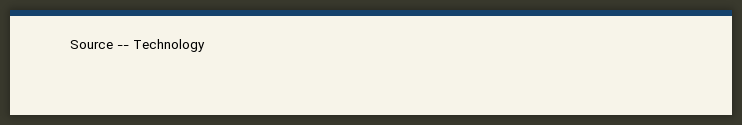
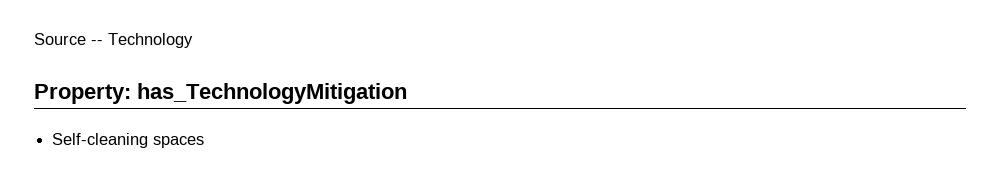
(205, 45) none -> [34,83,407,104] [52,133,205,148] // Property: has_TechnologyMitigation // Self-cleaning spaces

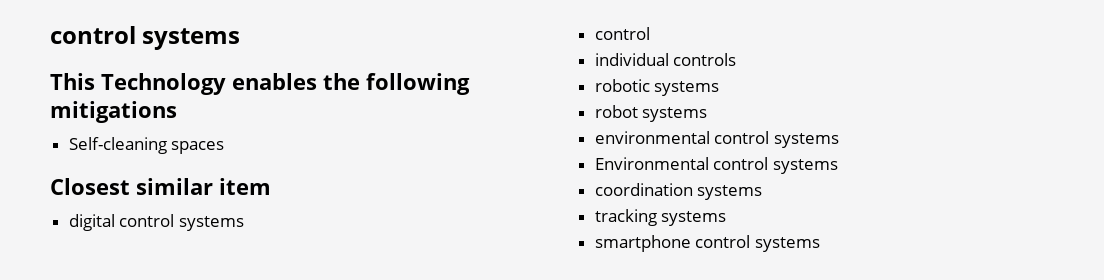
[34,33,193,48] [34,83,407,104] [52,133,205,148] Source -- Technology // Property: has_TechnologyMitigation // Self-cleaning spaces -> [50,26,241,50] [50,73,470,95] [50,101,177,123] [68,137,225,154] [50,178,271,195] [68,214,244,231] [594,27,650,40] [594,53,737,66] [594,79,720,96] [594,105,708,122] [594,131,839,148] [594,157,838,174] [594,183,763,200] [594,209,727,226] [594,235,820,252] control systems // This Technology enables the following mitigations // Self-cleaning spaces // Closest similar item // digital control systems // control // individual controls // robotic systems // robot systems // environmental control systems // Environmental control systems // coordination systems // tracking systems // smartphone control systems

